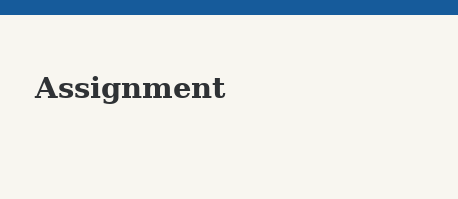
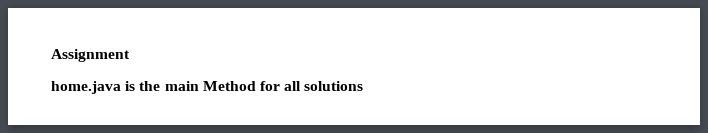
(226, 90) none -> [51,81,364,94] // home.java is the main Method for all solutions

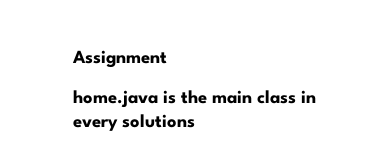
[202,81,302,91] Method for all -> [257,90,316,104] [73,119,118,131] class in every

